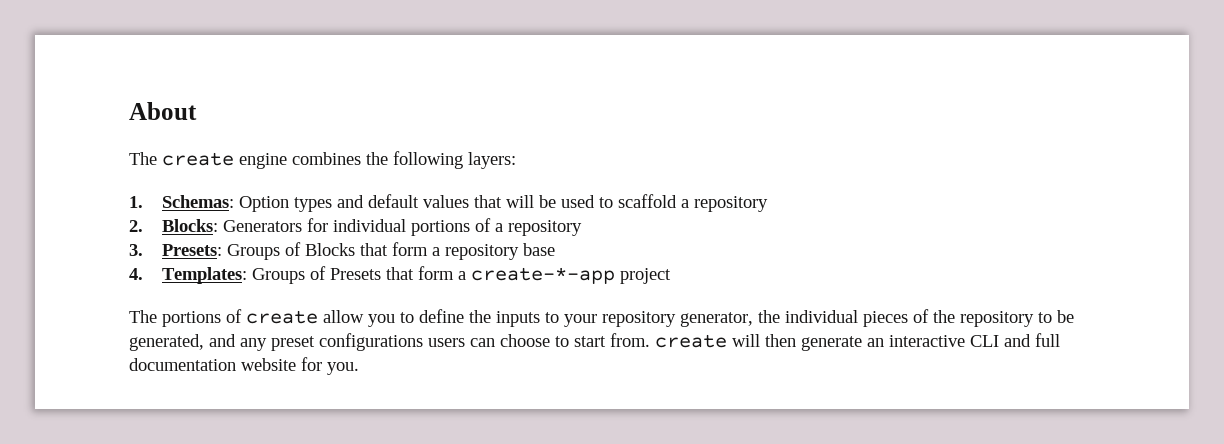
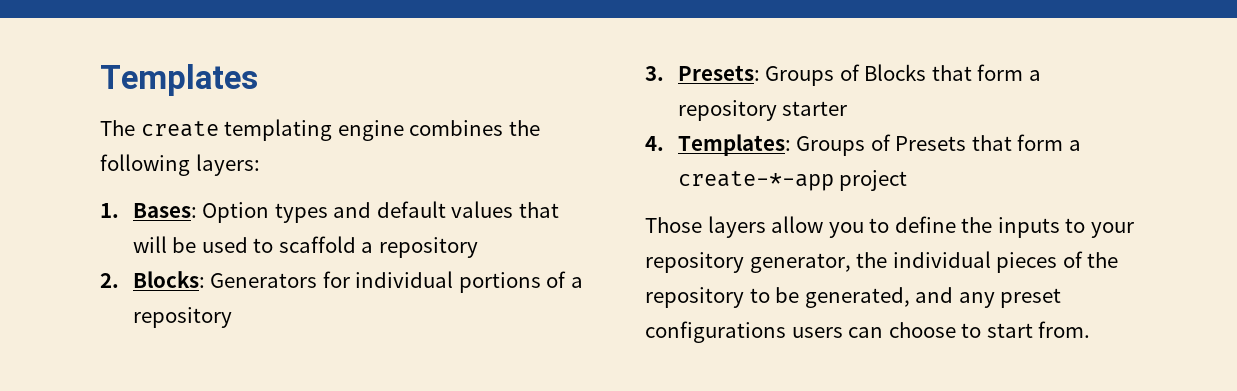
[129,102,197,120] About -> [100,64,258,96] Templates
(234, 159) none -> [224,119,333,141] templating
[161,195,234,208] Schemas: -> [132,203,197,218] Bases:
[522,243,555,256] base -> [782,101,848,116] starter
[129,309,318,327] The portions of create -> [645,216,766,238] Those layers
[655,333,1060,351] [129,357,359,375] create will then generate an interactive CLI and full documentation website for you. -> (1091, 329) none

